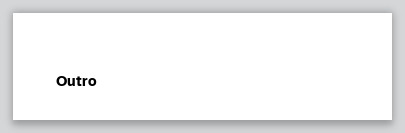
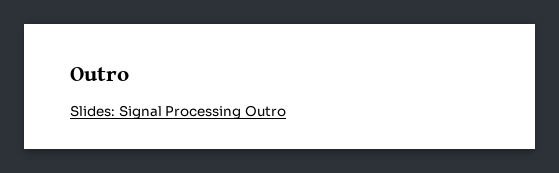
[56,76,97,86] Outro -> [70,67,129,81] [70,105,286,119] Outro // Slides: Signal Processing Outro

